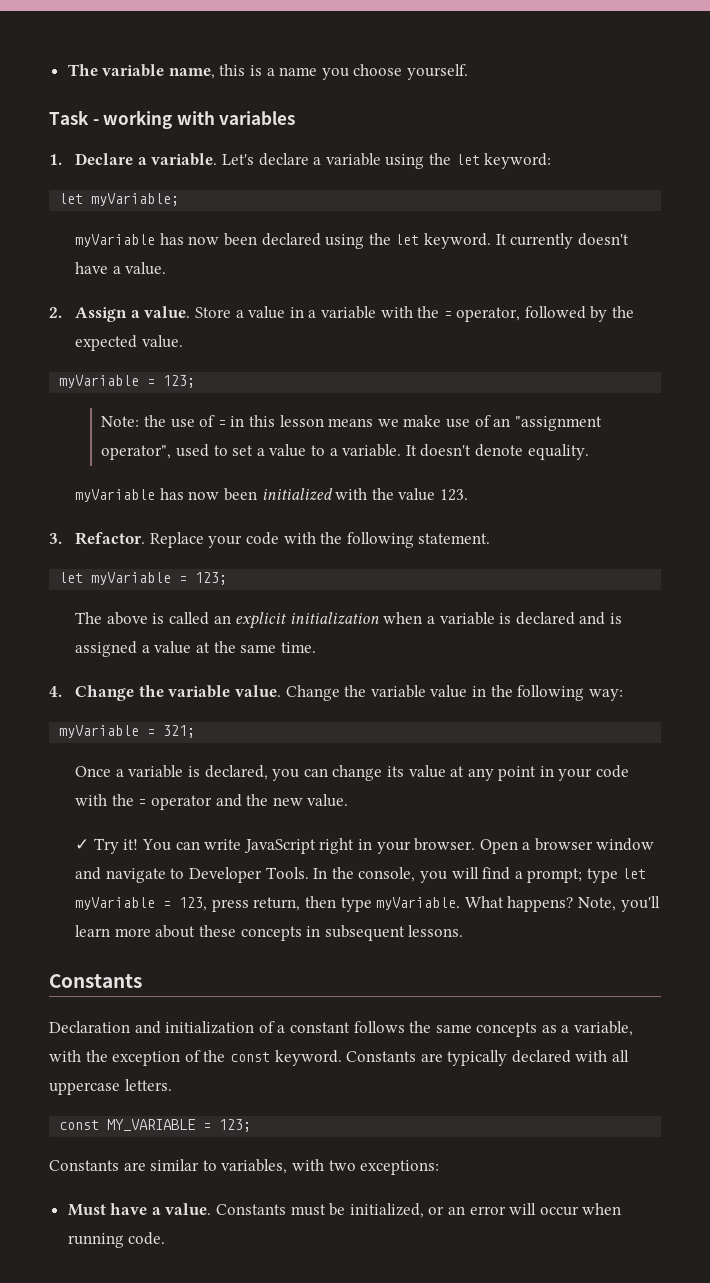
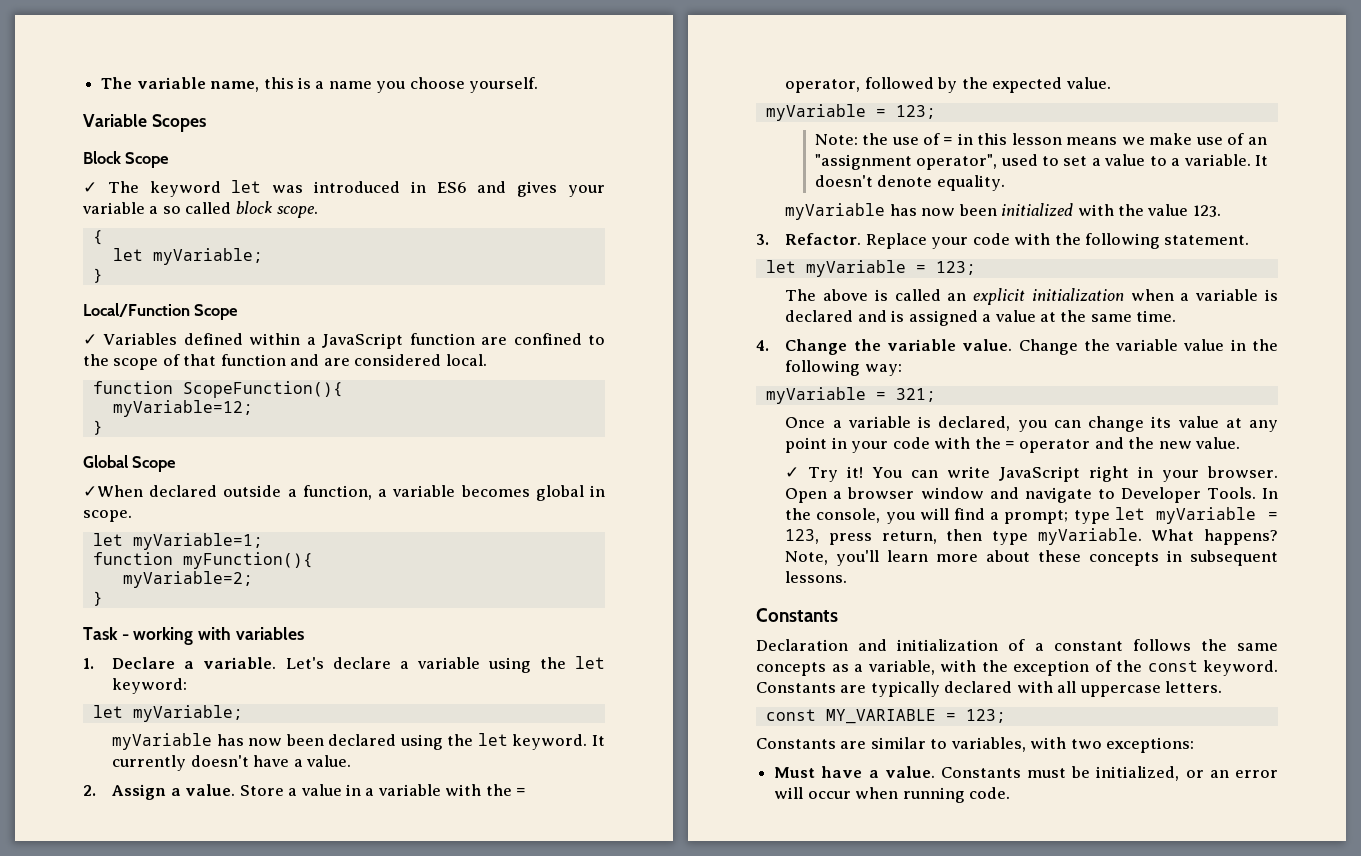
(469, 72) none -> [83,114,206,132] [83,151,170,168] [83,180,606,197] [82,201,319,218] [92,230,103,245] [112,248,263,265] [92,268,103,283] [83,303,239,320] [83,333,605,349] [83,354,487,370] [92,381,343,398] [112,400,253,417] [92,420,103,435] [83,455,177,472] [83,485,605,501] [83,510,132,522] [92,533,263,550] [92,552,313,569] [122,571,253,588] [92,591,103,606] // Variable Scopes // Block Scope // ✓ The keyword let was introduced in ES6 and gives your variable a so called block scope. // { // let myVariable; // } // Local/Function Scope // ✓ Variables defined within a JavaScript function are confined to the scope of that function and are considered local. // function ScopeFunction(){ // myVariable=12; // } // Global Scope // ✓When declared outside a function, a variable becomes global in scope. // let myVariable=1; // function myFunction(){ // myVariable=2; // }

